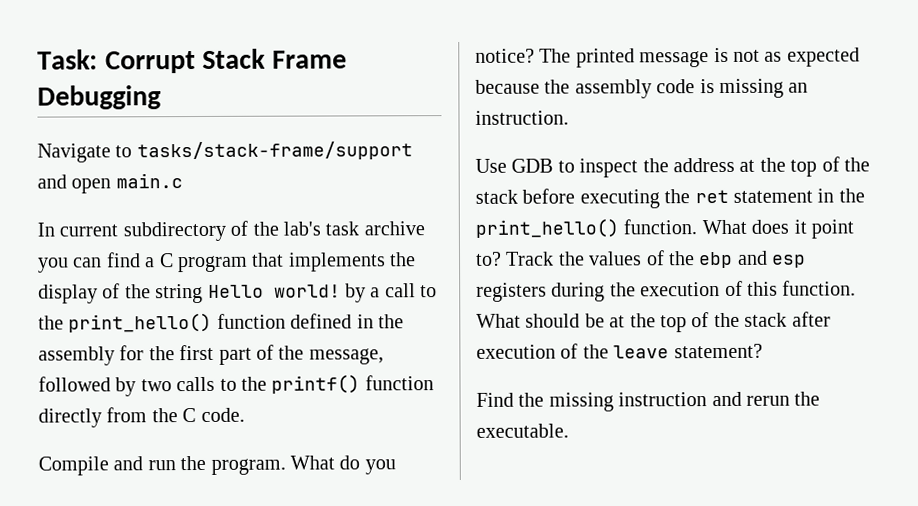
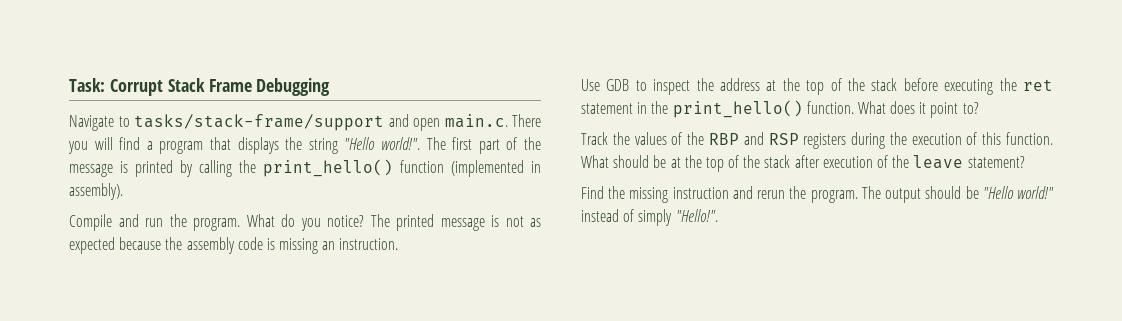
[115,173,183,189] [37,220,425,242] [38,257,103,273] main.c // In current subdirectory of the lab's task archive you can -> [444,114,541,128] [68,137,113,154] main.c. There you will
[158,253,174,268] C -> (153, 145) none
[287,252,417,272] [38,283,438,304] [38,312,404,333] [38,344,384,366] [38,374,434,397] [38,407,245,428] implements the display of the string Hello world! by a call to the print_hello() function defined in the assembly for the first part of the message, followed by two calls to the printf() function directly from the C code. -> [237,137,542,154] [69,159,541,177] [69,183,123,200] displays the string "Hello world!". The first part of the message is printed by calling the print_hello() function (implemented in assembly).
(502, 258) none -> (979, 108) //
[698,250,807,269] ebp and esp -> [708,132,799,145] RBP and RSP
[476,423,569,438] executable. -> [810,186,1054,203] [581,209,718,226] program. The output should be "Hello world!" instead of simply "Hello!".

